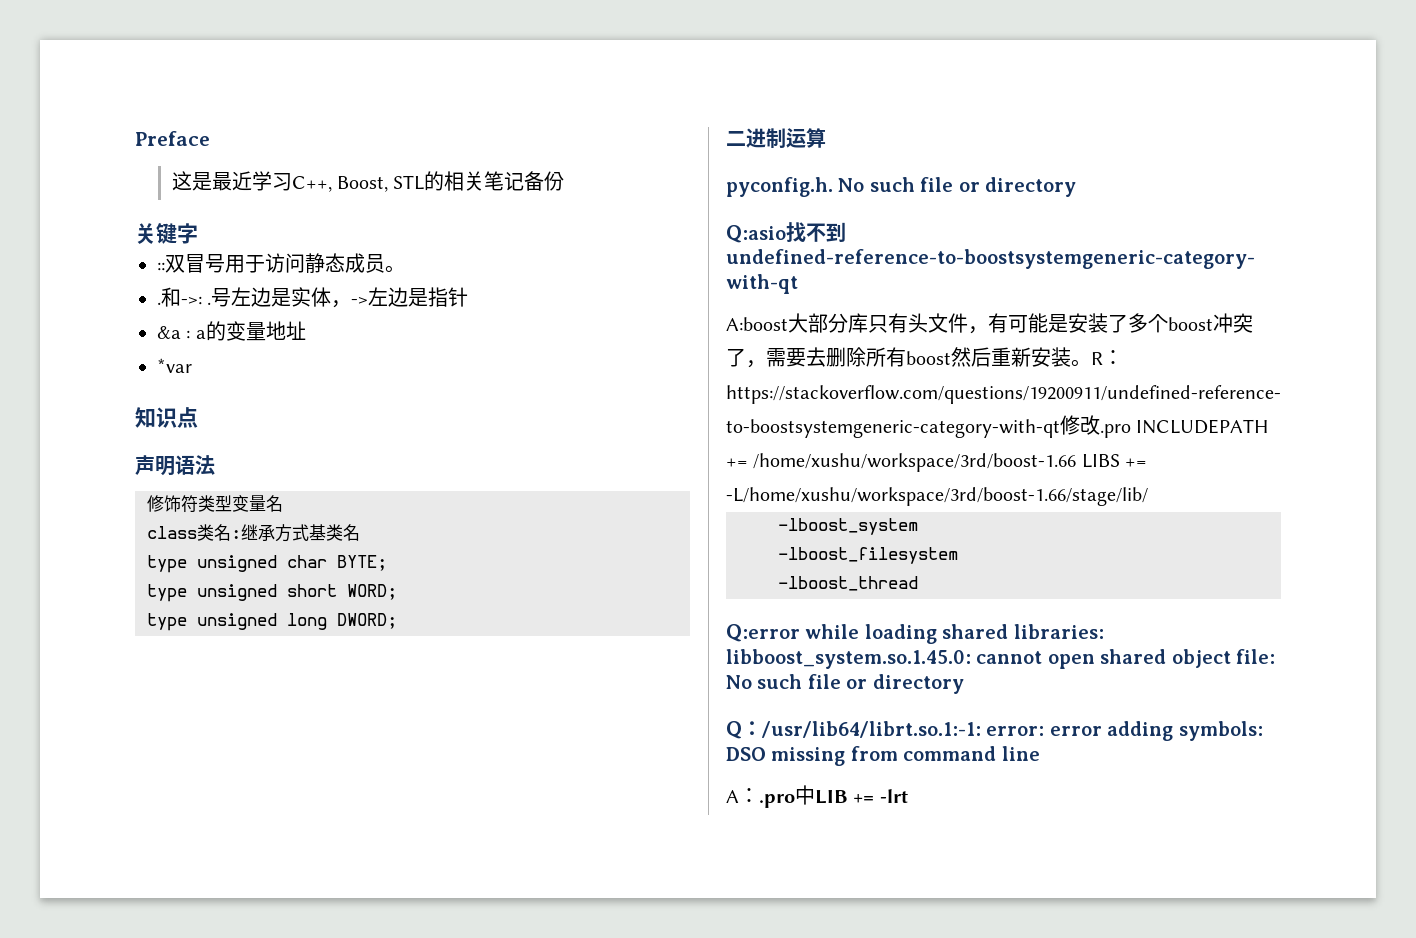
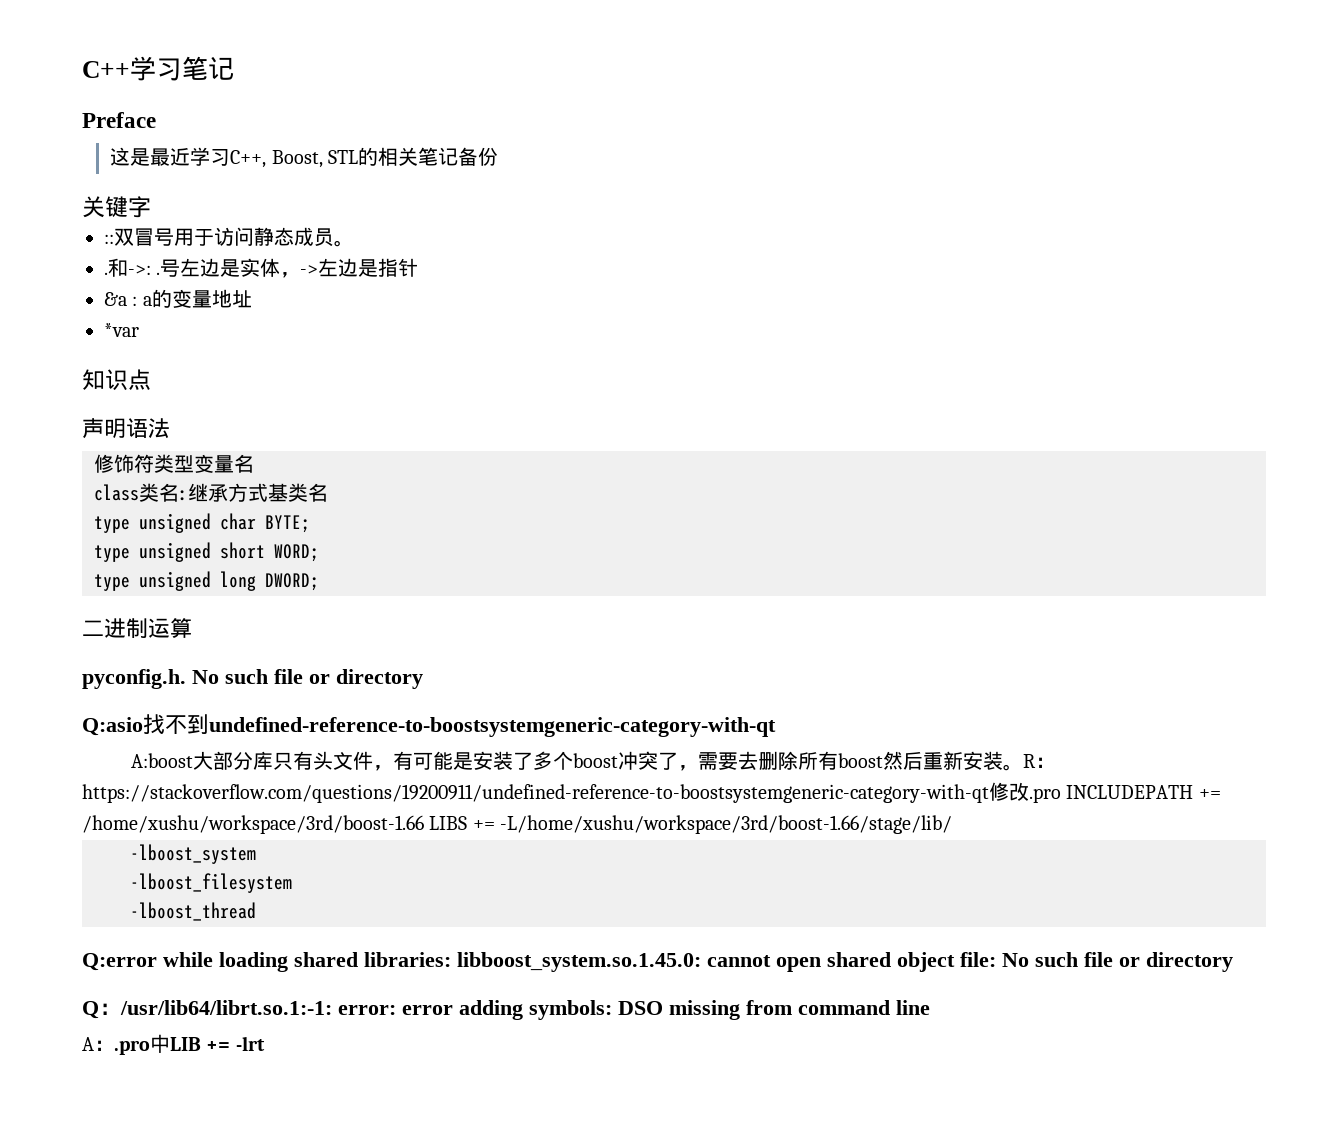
(135, 138) none -> [82,56,234,81] C++学习笔记 //

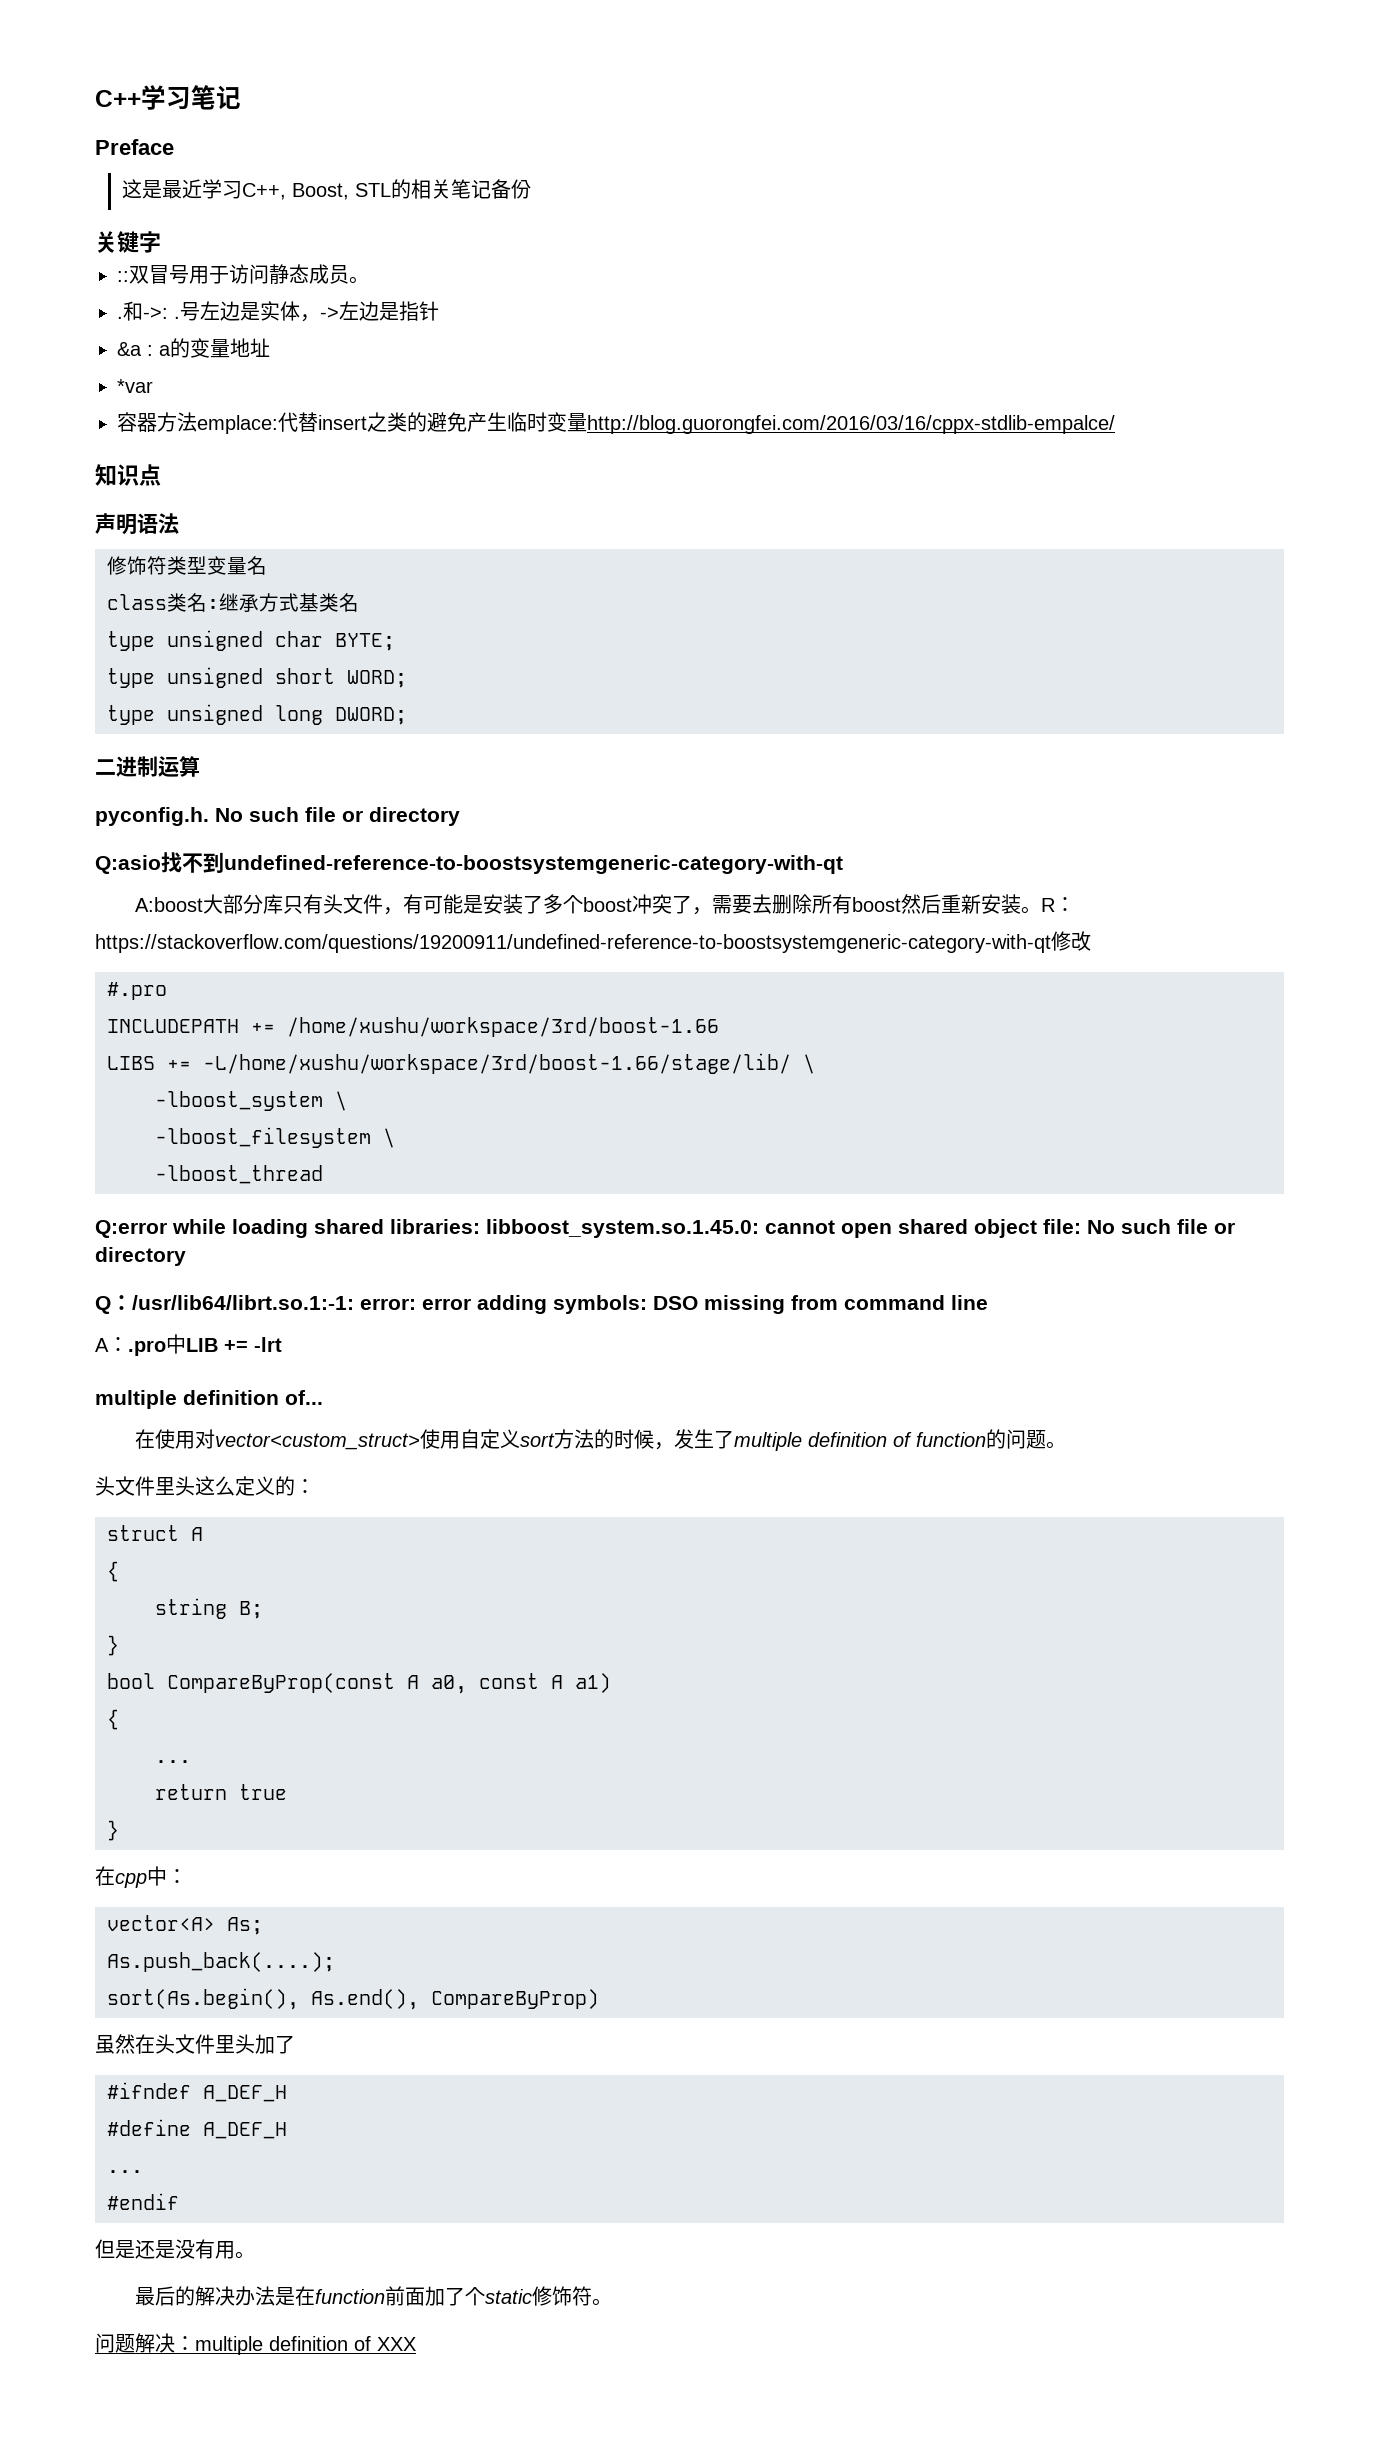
(139, 330) none -> [117,412,1115,434] // 容器方法emplace:代替insert之类的避免产生临时变量http://blog.guorongfei.com/2016/03/16/cppx-stdlib-empalce/
[1029,788,1061,803] .pro -> [107,982,167,1000] // #.pro //
(424, 824) none -> (719, 1027) //
(953, 824) none -> [803,1054,815,1074] \
(256, 854) none -> [335,1091,347,1111] \
(292, 883) none -> [383,1128,395,1148] \
(265, 1043) none -> [95,1390,323,1409] [134,1429,1066,1451] [95,1476,315,1496] [107,1525,203,1541] [107,1561,119,1582] [155,1598,263,1619] [107,1635,119,1656] [107,1673,611,1694] [107,1709,119,1730] [155,1760,191,1763] [155,1784,287,1800] [107,1820,119,1841] [95,1866,187,1888] [107,1915,263,1935] [107,1952,335,1972] [107,1988,599,2010] [95,2034,295,2054] [107,2082,287,2102] [107,2119,287,2139] [107,2170,143,2173] [107,2193,179,2210] [95,2239,255,2259] [134,2286,612,2306] [95,2333,416,2355] // multiple definition of... // 在使用对vector<custom_struct>使用自定义sort方法的时候，发生了multiple definition of function的问题。 // 头文件里头这么定义的： // struct A // { // string B; // } // bool CompareByProp(const A a0, const A a1) // { // ... // return true // } // 在cpp中： // vector<A> As; // As.push_back(....); // sort(As.begin(), As.end(), CompareByProp) // 虽然在头文件里头加了 // #ifndef A_DEF_H // #define A_DEF_H // ... // #endif // 但是还是没有用。 // 最后的解决办法是在function前面加了个static修饰符。 // 问题解决：multiple definition of XXX

